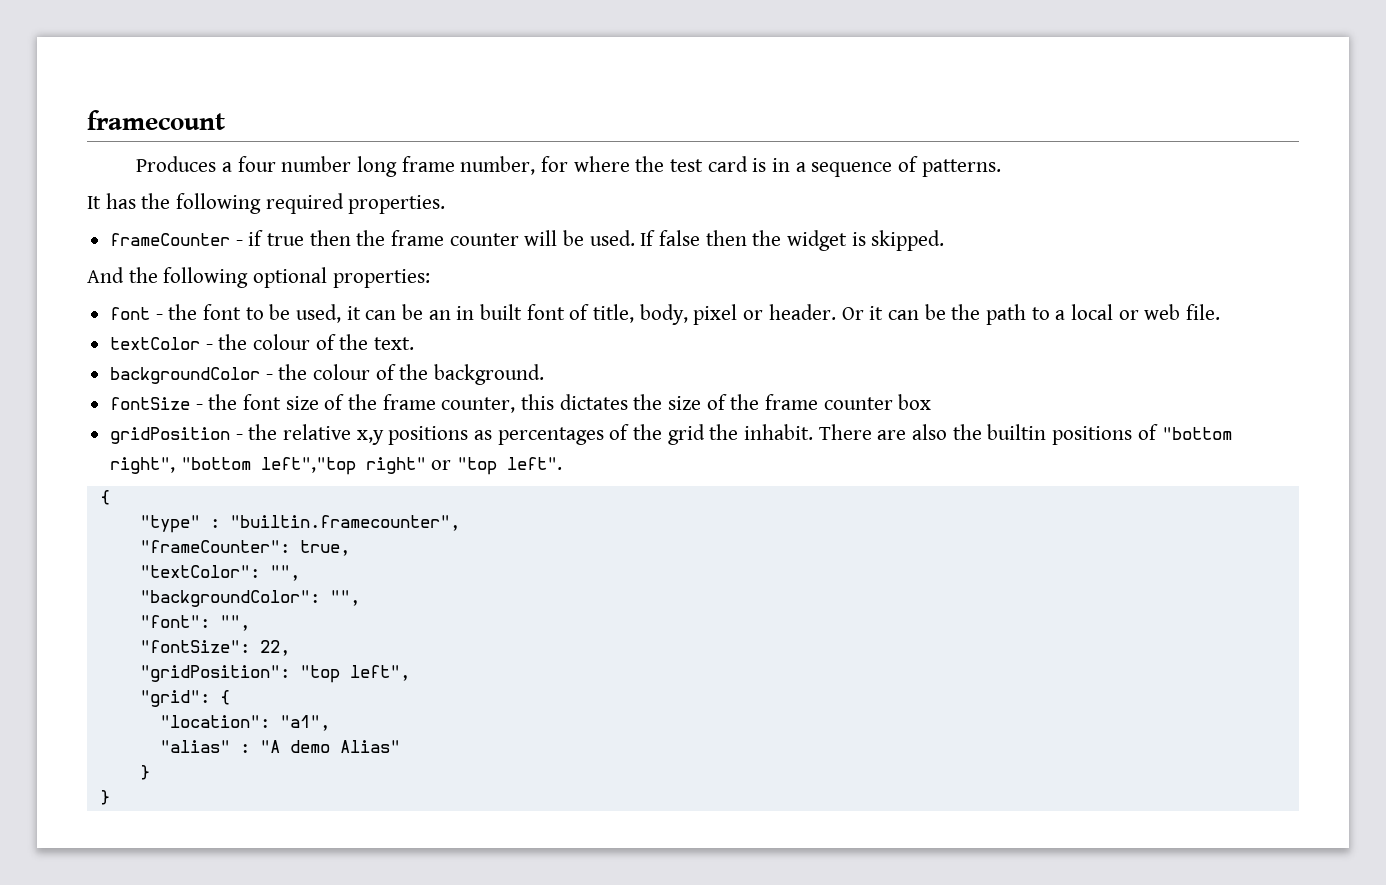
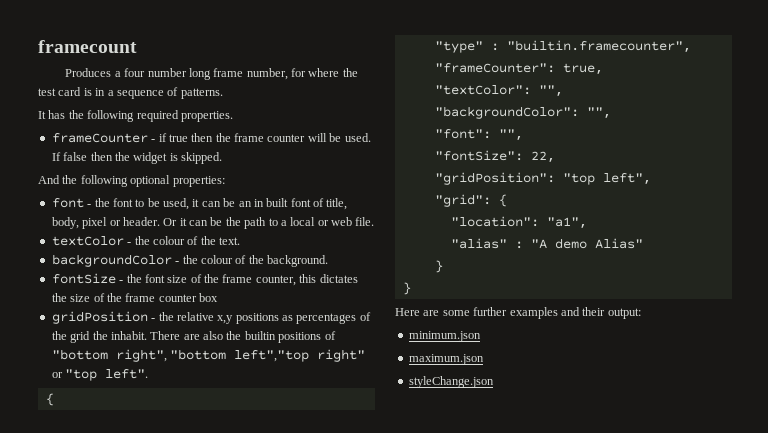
(110, 797) none -> [395,307,641,319] [408,331,481,342] [408,354,484,365] [408,376,494,388] // Here are some further examples and their output: // minimum.json // maximum.json // styleChange.json

